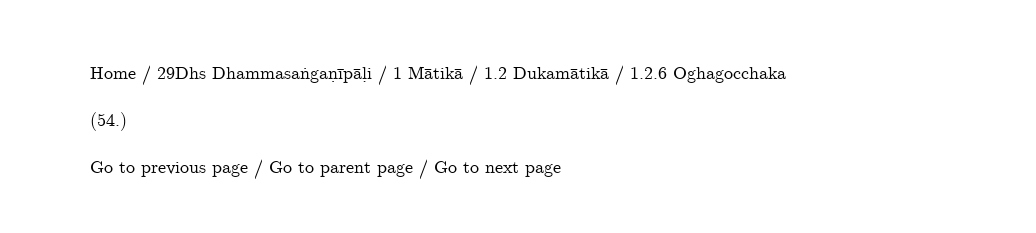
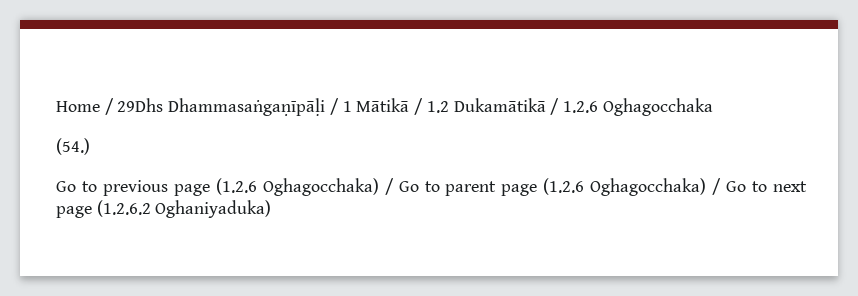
(248, 170) none -> [215,178,379,196] (1.2.6 Oghagocchaka)
(413, 170) none -> [543,178,707,196] (1.2.6 Oghagocchaka)
(561, 170) none -> [96,200,272,218] (1.2.6.2 Oghaniyaduka)

